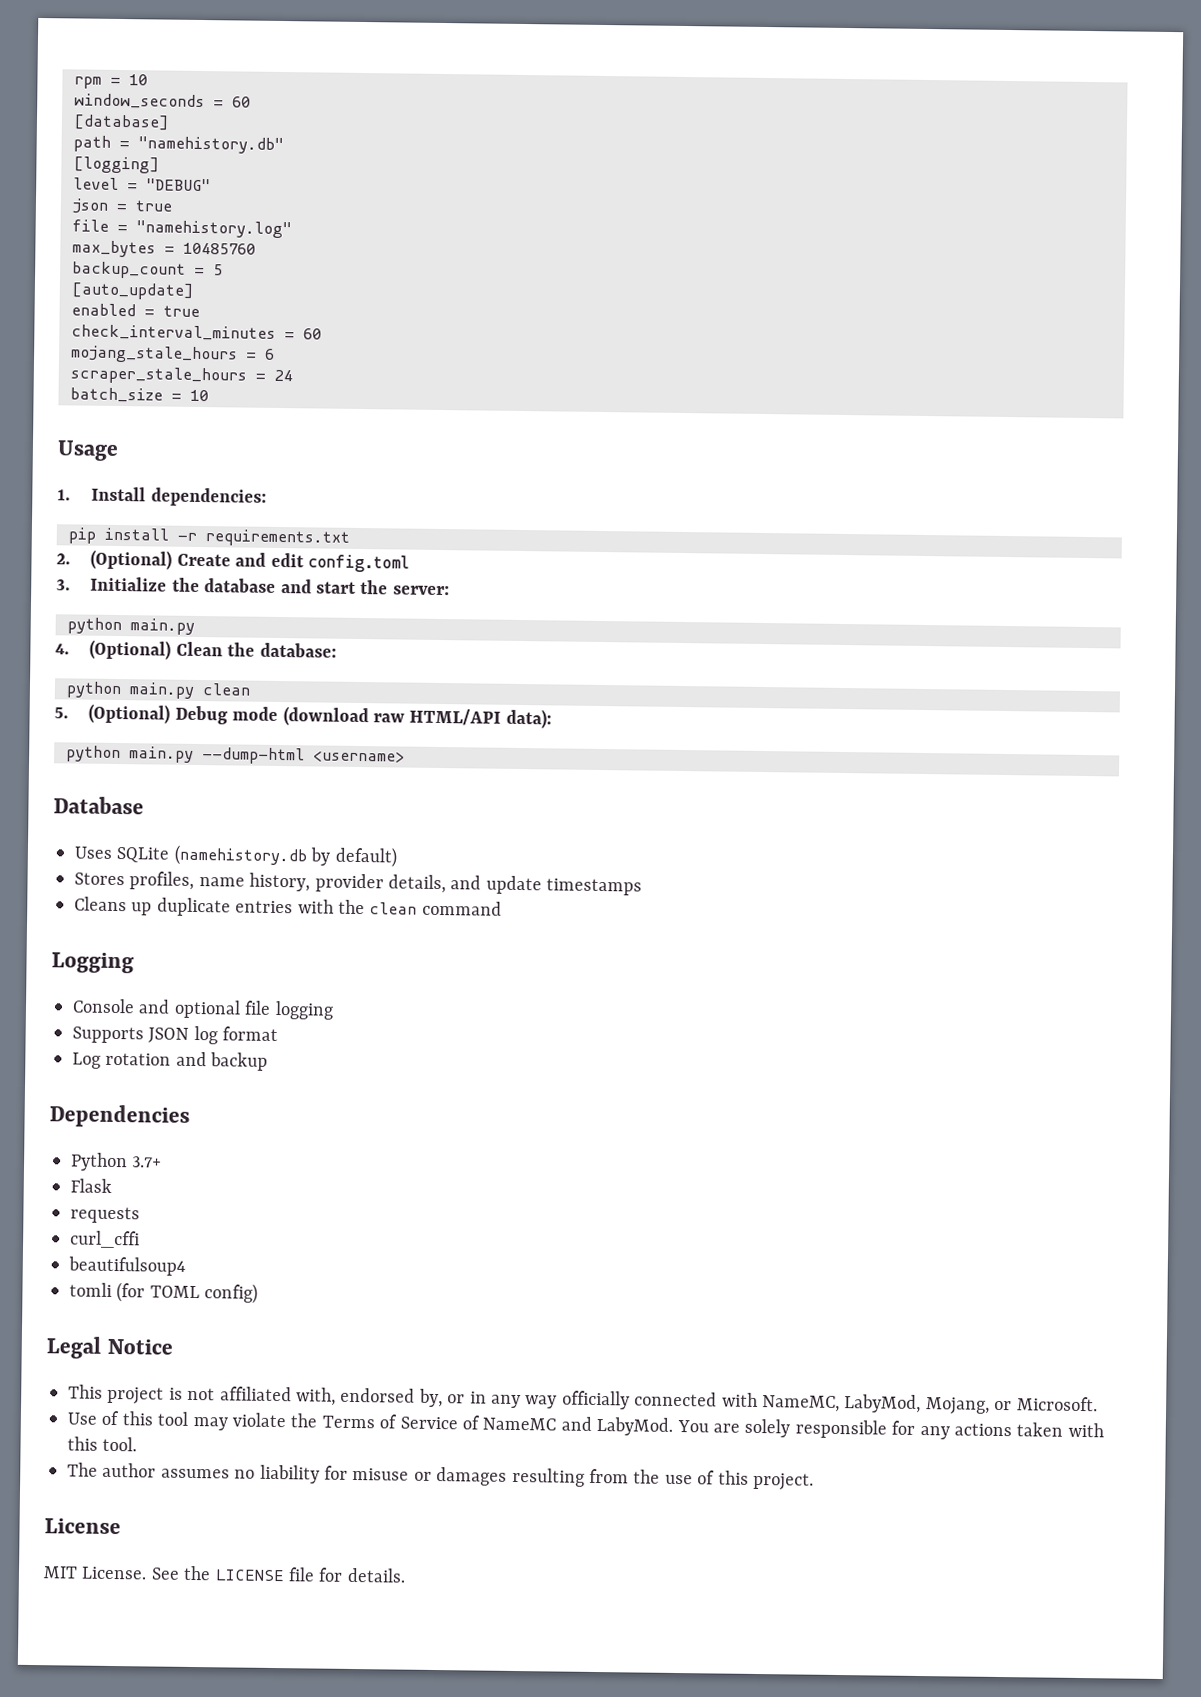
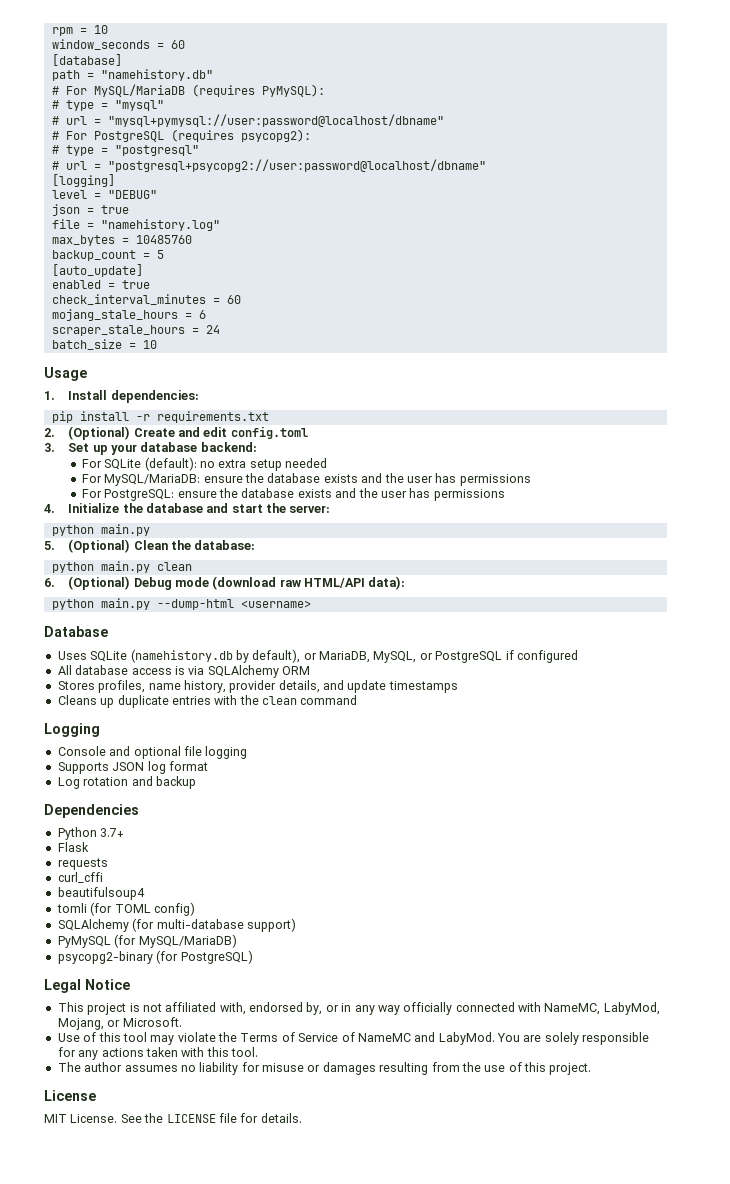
(284, 145) none -> [51,84,325,97] [51,100,164,111] [51,114,444,127] [51,129,311,142] [51,145,199,156] [51,159,486,172] // # For MySQL/MariaDB (requires PyMySQL): // # type = "mysql" // # url = "mysql+pymysql://user:password@localhost/dbname" // # For PostgreSQL (requires psycopg2): // # type = "postgresql" // # url = "postgresql+psycopg2://user:password@localhost/dbname"
(71, 585) none -> [68,442,257,455] [81,457,328,471] [81,473,531,486] [81,488,505,501] [44,504,55,513] Set up your database backend: // For SQLite (default): no extra setup needed // For MySQL/MariaDB: ensure the database exists and the user has permissions // For PostgreSQL: ensure the database exists and the user has permissions // 4.
[55,643,70,655] 4. -> [44,541,55,550] 5.
[54,707,69,719] 5. -> [44,578,55,587] 6.
[334,846,397,868] default) -> [252,649,578,663] [57,665,310,678] default), or MariaDB, MySQL, or PostgreSQL if configured // All database access is via SQLAlchemy ORM
(259, 1293) none -> [57,918,296,932] [57,934,237,948] [57,950,253,964] // SQLAlchemy (for multi-database support) // PyMySQL (for MySQL/MariaDB) // psycopg2-binary (for PostgreSQL)

